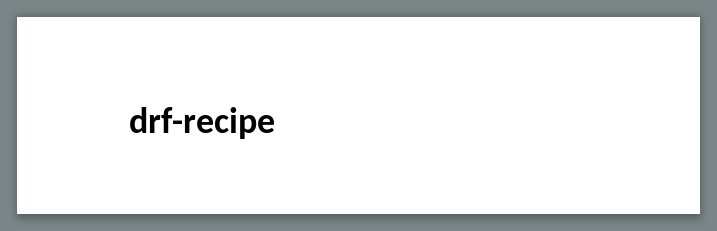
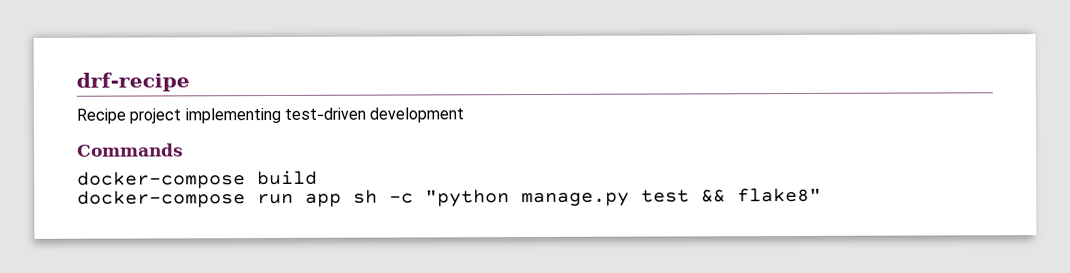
(275, 123) none -> [76,107,465,124] [77,143,184,157] [77,170,318,189] [77,187,822,208] // Recipe project implementing test-driven development // Commands // docker-compose build // docker-compose run app sh -c "python manage.py test && flake8"

